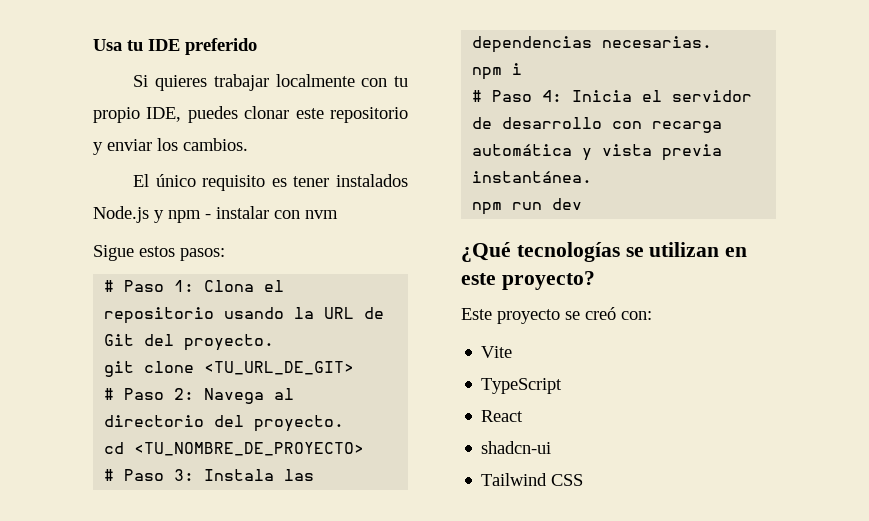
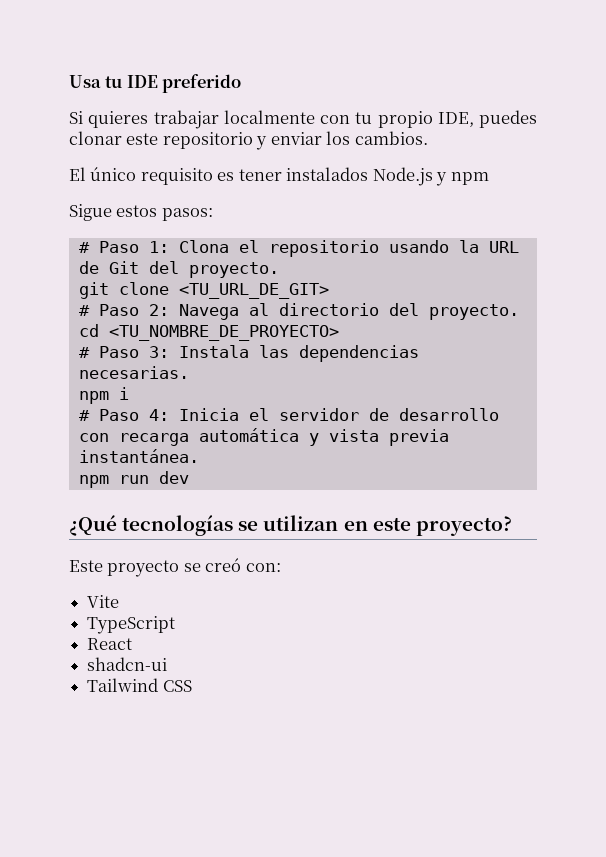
[205,206,338,219] - instalar con nvm -> (489, 178) none

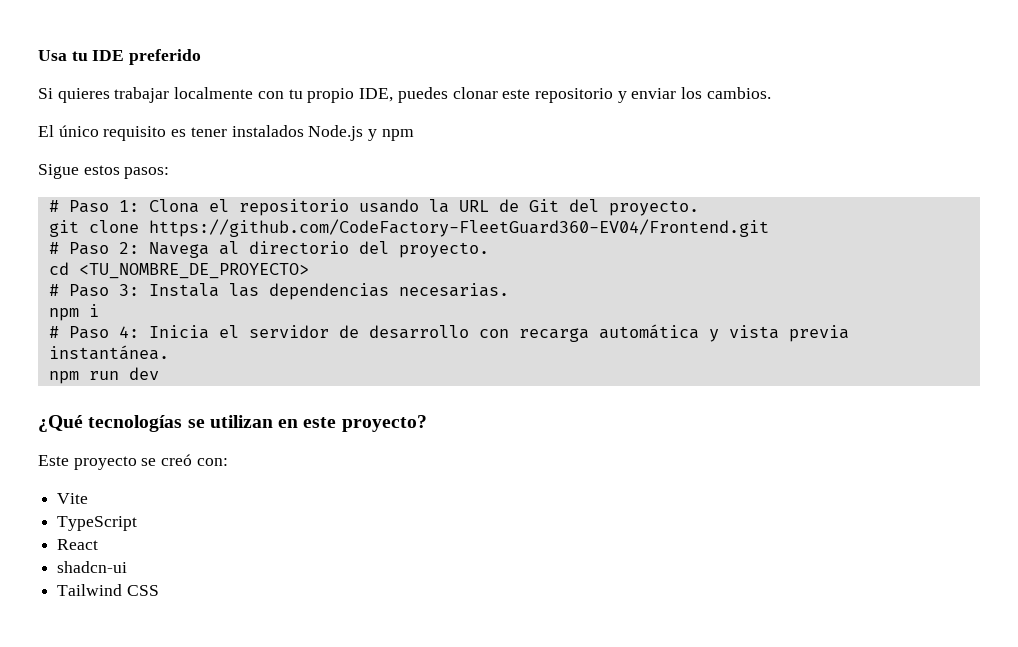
[178,283,329,299] <TU_URL_DE_GIT> -> [148,219,769,237] https://github.com/CodeFactory-FleetGuard360-EV04/Frontend.git

